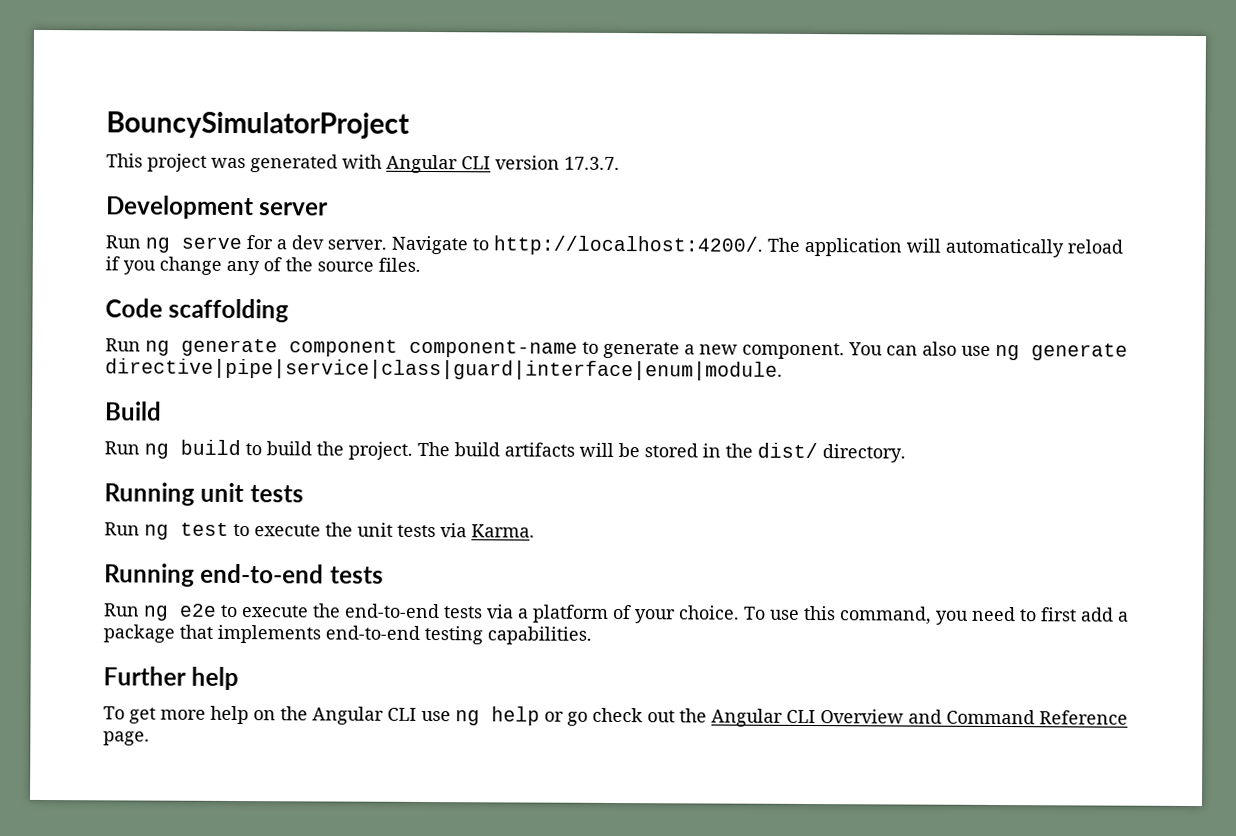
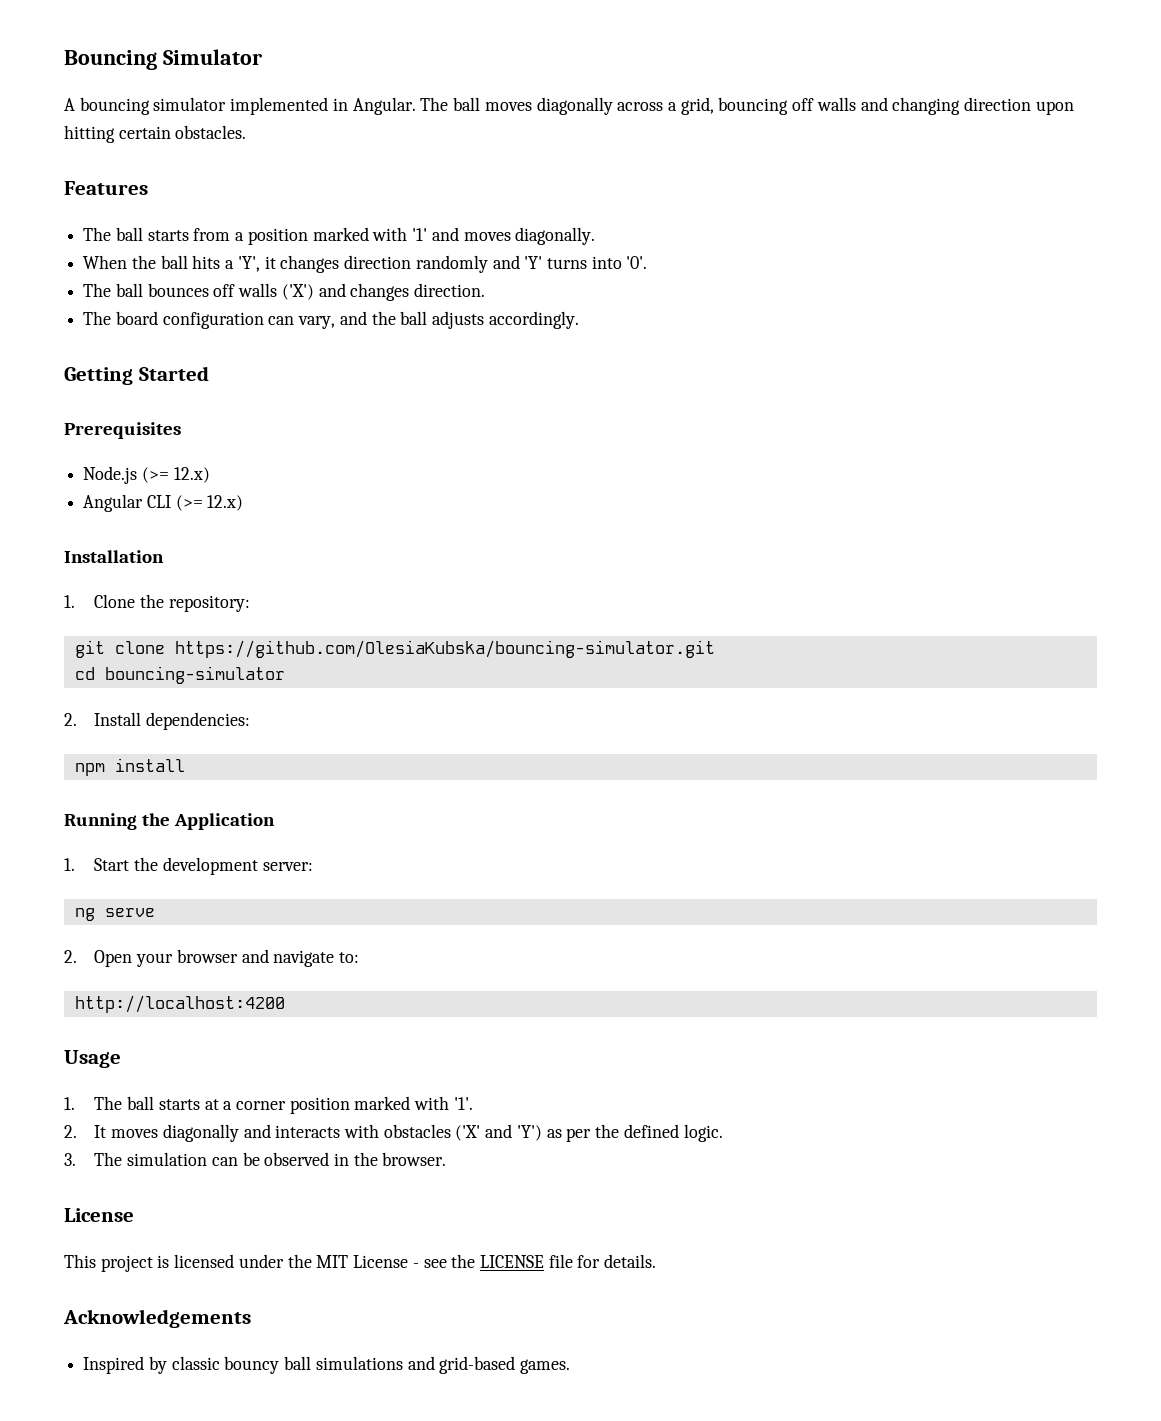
[106,111,410,139] [106,153,620,174] [106,195,329,220] [105,235,1123,258] [105,256,421,276] [105,298,290,323] [105,338,1128,361] [105,358,783,381] [104,401,162,421] [104,439,906,463] [104,482,304,506] [104,522,535,540] [104,563,384,587] [103,603,1128,625] [103,624,592,645] [103,666,240,691] [103,705,1128,727] [103,731,150,746] BouncySimulatorProject // This project was generated with Angular CLI version 17.3.7. // Development server // Run ng serve for a dev server. Navigate to http://localhost:4200/. The application will automatically reload if you change any of the source files. // Code scaffolding // Run ng generate component component-name to generate a new component. You can also use ng generate directive|pipe|service|class|guard|interface|enum|module. // Build // Run ng build to build the project. The build artifacts will be stored in the dist/ directory. // Running unit tests // Run ng test to execute the unit tests via Karma. // Running end-to-end tests // Run ng e2e to execute the end-to-end tests via a platform of your choice. To use this command, you need to first add a package that implements end-to-end testing capabilities. // Further help // To get more help on the Angular CLI use ng help or go check out the Angular CLI Overview and Command Reference page. -> [64,49,262,70] [64,97,1074,115] [64,125,247,143] [64,181,148,195] [83,227,596,245] [83,255,648,273] [83,283,486,301] [83,311,579,329] [64,366,209,385] [64,422,181,439] [83,466,210,484] [83,494,244,512] [64,550,164,563] [64,594,250,612] [74,640,715,658] [74,666,285,684] [64,712,251,730] [74,758,185,776] [64,813,276,830] [64,857,313,875] [74,908,155,921] [64,949,360,967] [74,995,285,1013] [64,1050,121,1068] [64,1096,473,1114] [64,1124,723,1142] [64,1152,447,1166] [64,1208,134,1222] [64,1254,657,1272] [63,1309,251,1328] [83,1356,571,1374] Bouncing Simulator // A bouncing simulator implemented in Angular. The ball moves diagonally across a grid, bouncing off walls and changing direction upon hitting certain obstacles. // Features // The ball starts from a position marked with '1' and moves diagonally. // When the ball hits a 'Y', it changes direction randomly and 'Y' turns into '0'. // The ball bounces off walls ('X') and changes direction. // The board configuration can vary, and the ball adjusts accordingly. // Getting Started // Prerequisites // Node.js (>= 12.x) // Angular CLI (>= 12.x) // Installation // 1. Clone the repository: // git clone https://github.com/OlesiaKubska/bouncing-simulator.git // cd bouncing-simulator // 2. Install dependencies: // npm install // Running the Application // 1. Start the development server: // ng serve // 2. Open your browser and navigate to: // http://localhost:4200 // Usage // 1. The ball starts at a corner position marked with '1'. // 2. It moves diagonally and interacts with obstacles ('X' and 'Y') as per the defined logic. // 3. The simulation can be observed in the browser. // License // This project is licensed under the MIT License - see the LICENSE file for details. // Acknowledgements // Inspired by classic bouncy ball simulations and grid-based games.

